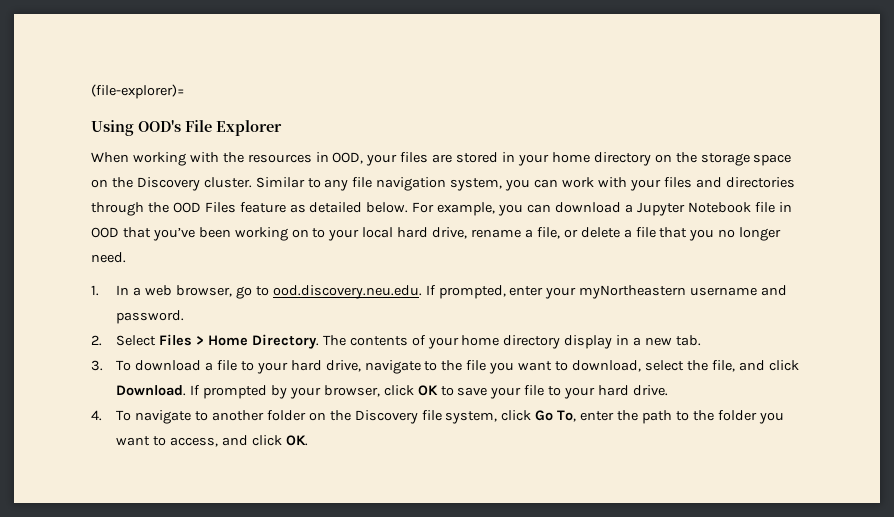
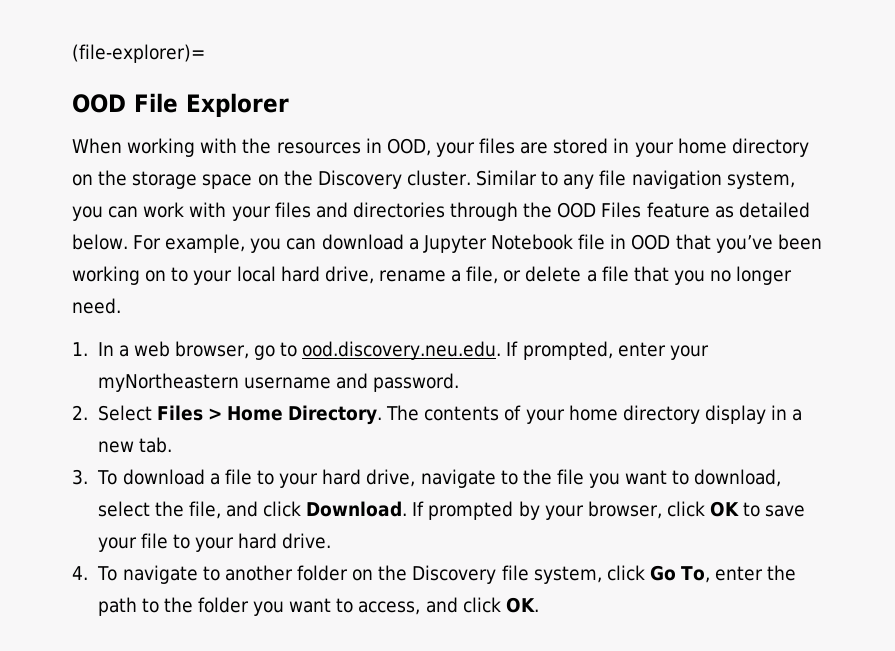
[91,120,181,136] Using OOD's -> [72,94,126,113] OOD

